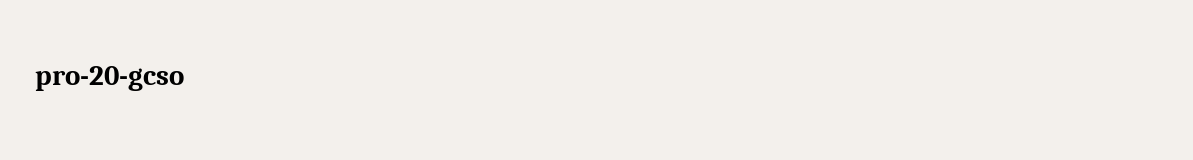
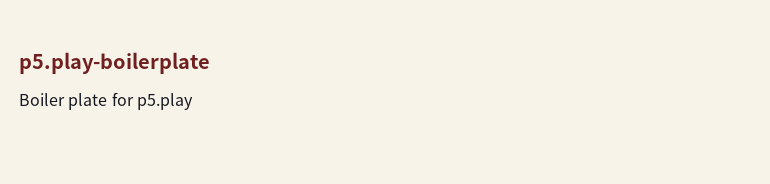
[35,66,184,91] pro-20-gcso -> [19,52,210,74] [19,92,193,110] p5.play-boilerplate // Boiler plate for p5.play

